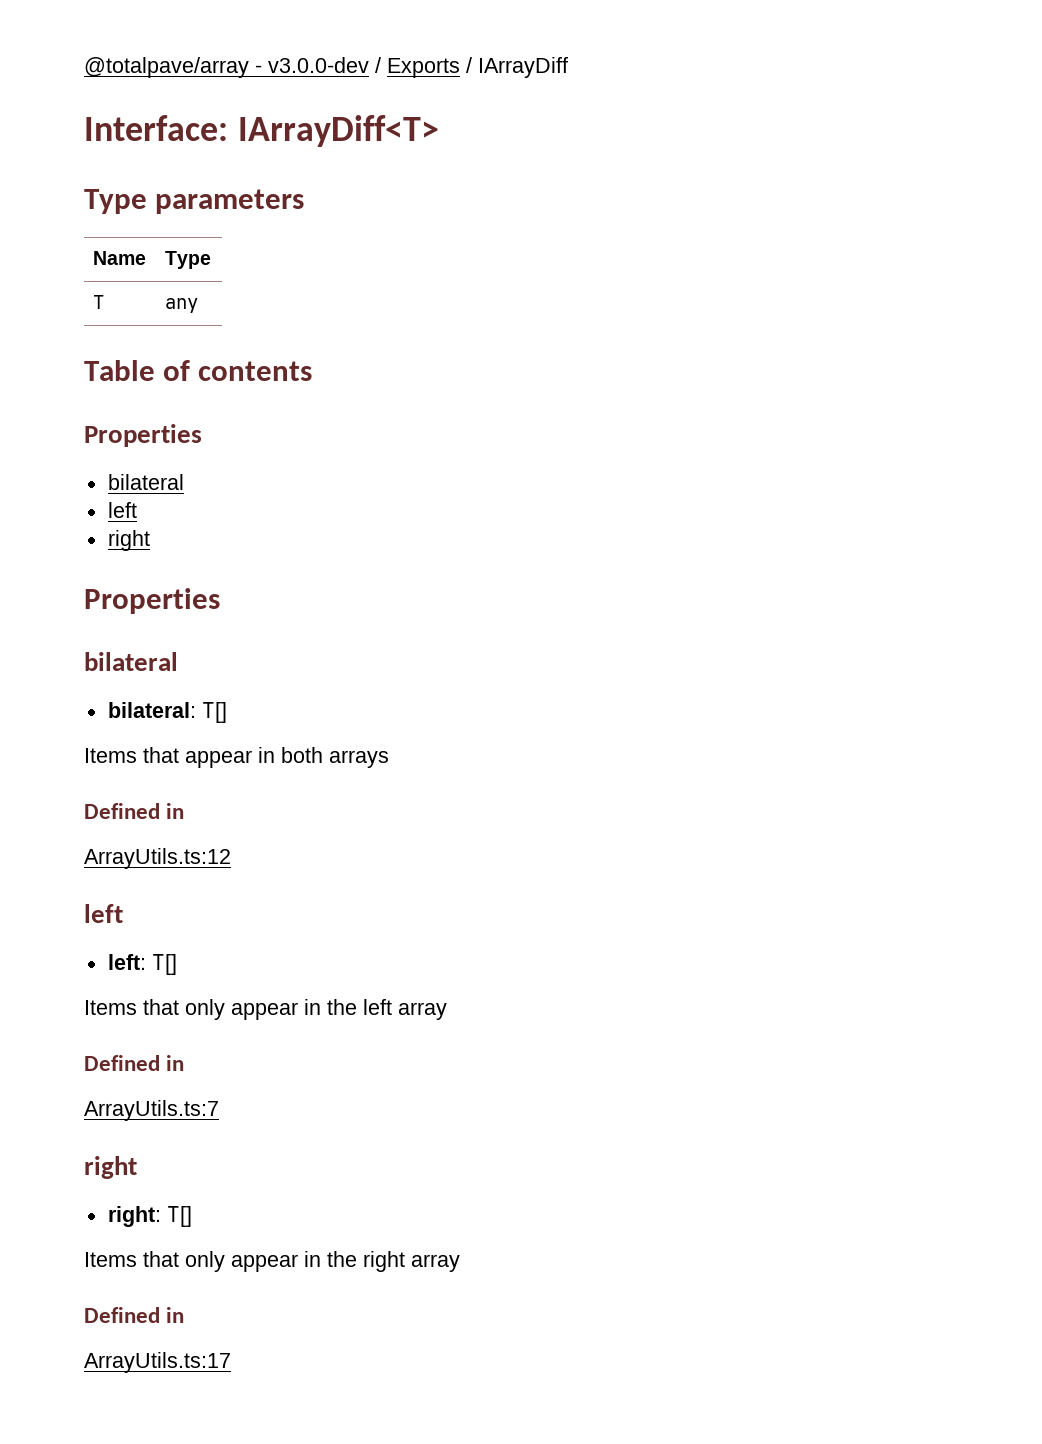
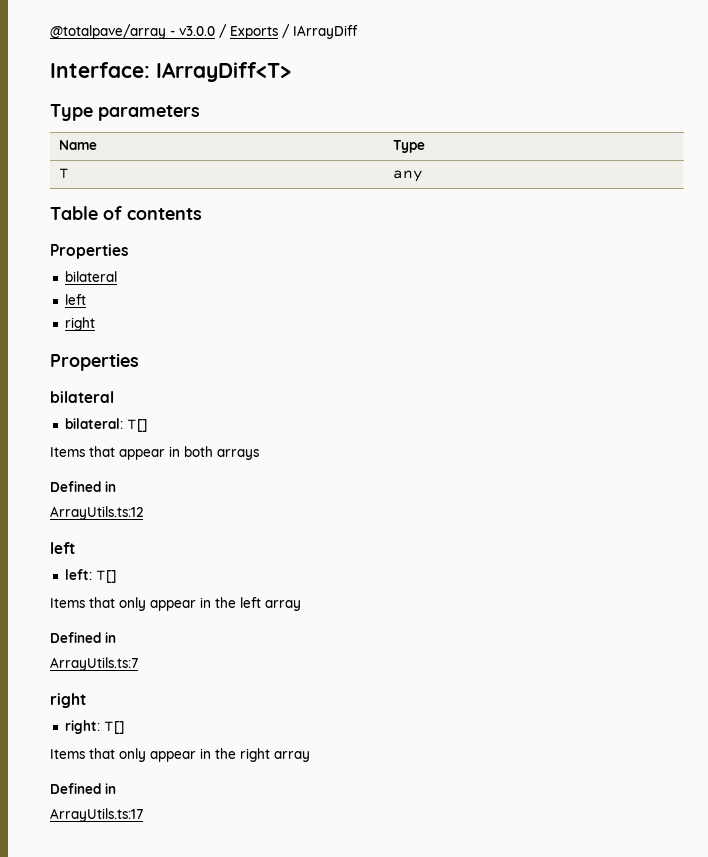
[268,57,369,73] v3.0.0-dev -> [179,26,215,36] v3.0.0

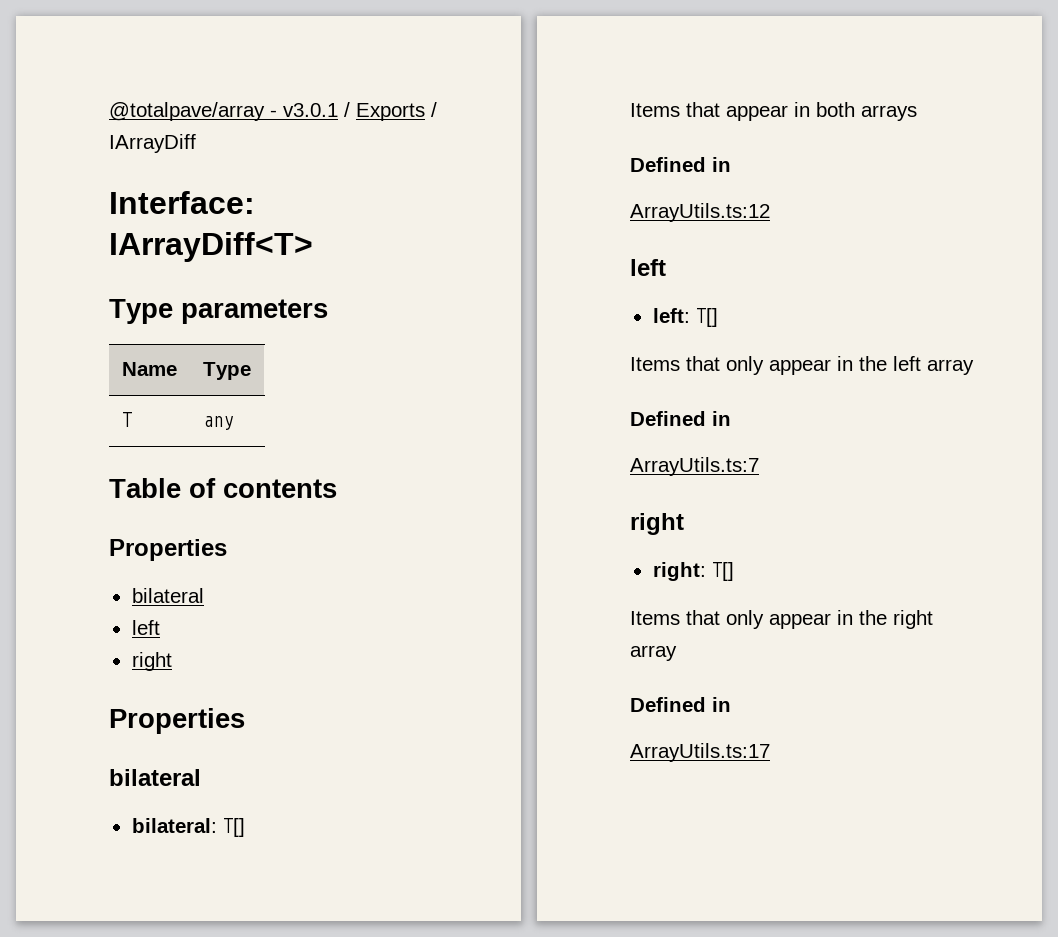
[179,26,215,36] v3.0.0 -> [283,103,338,117] v3.0.1

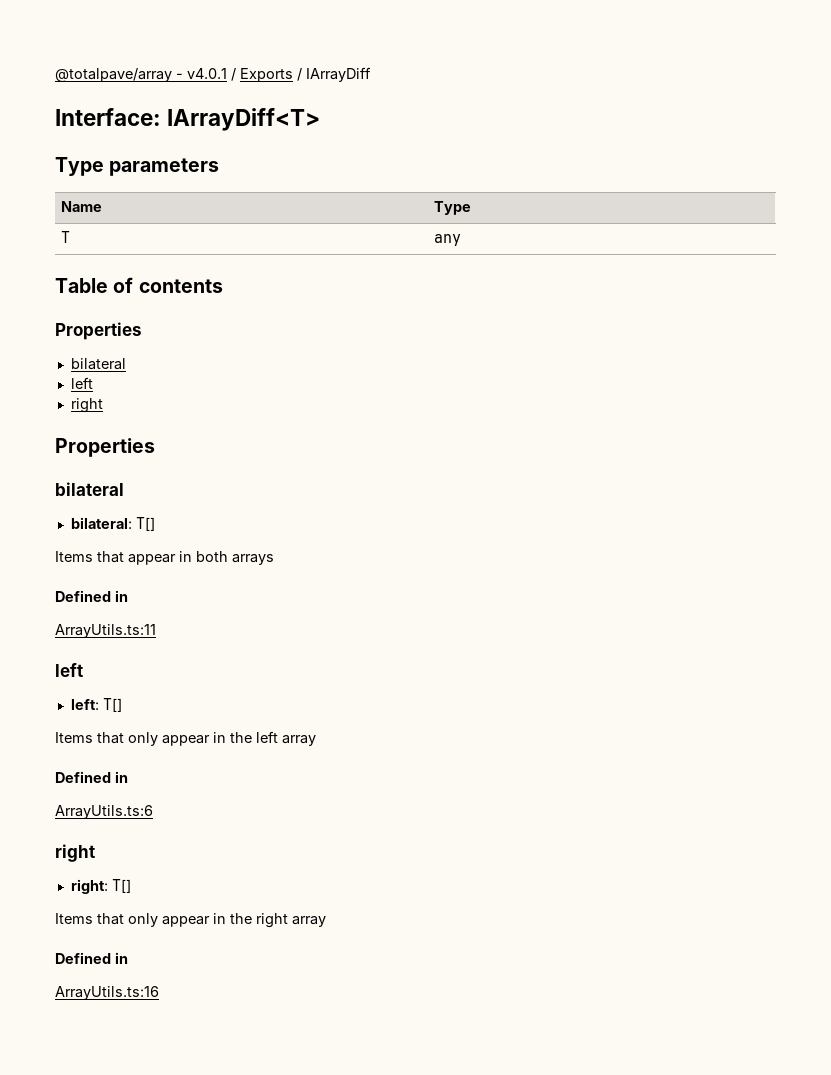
[283,103,338,117] v3.0.1 -> [187,68,227,79] v4.0.1
[630,203,770,222] ArrayUtils.ts:12 -> [55,624,156,638] ArrayUtils.ts:11
[630,457,759,476] ArrayUtils.ts:7 -> [55,805,153,819] ArrayUtils.ts:6
[630,743,770,762] ArrayUtils.ts:17 -> [55,986,159,1000] ArrayUtils.ts:16

